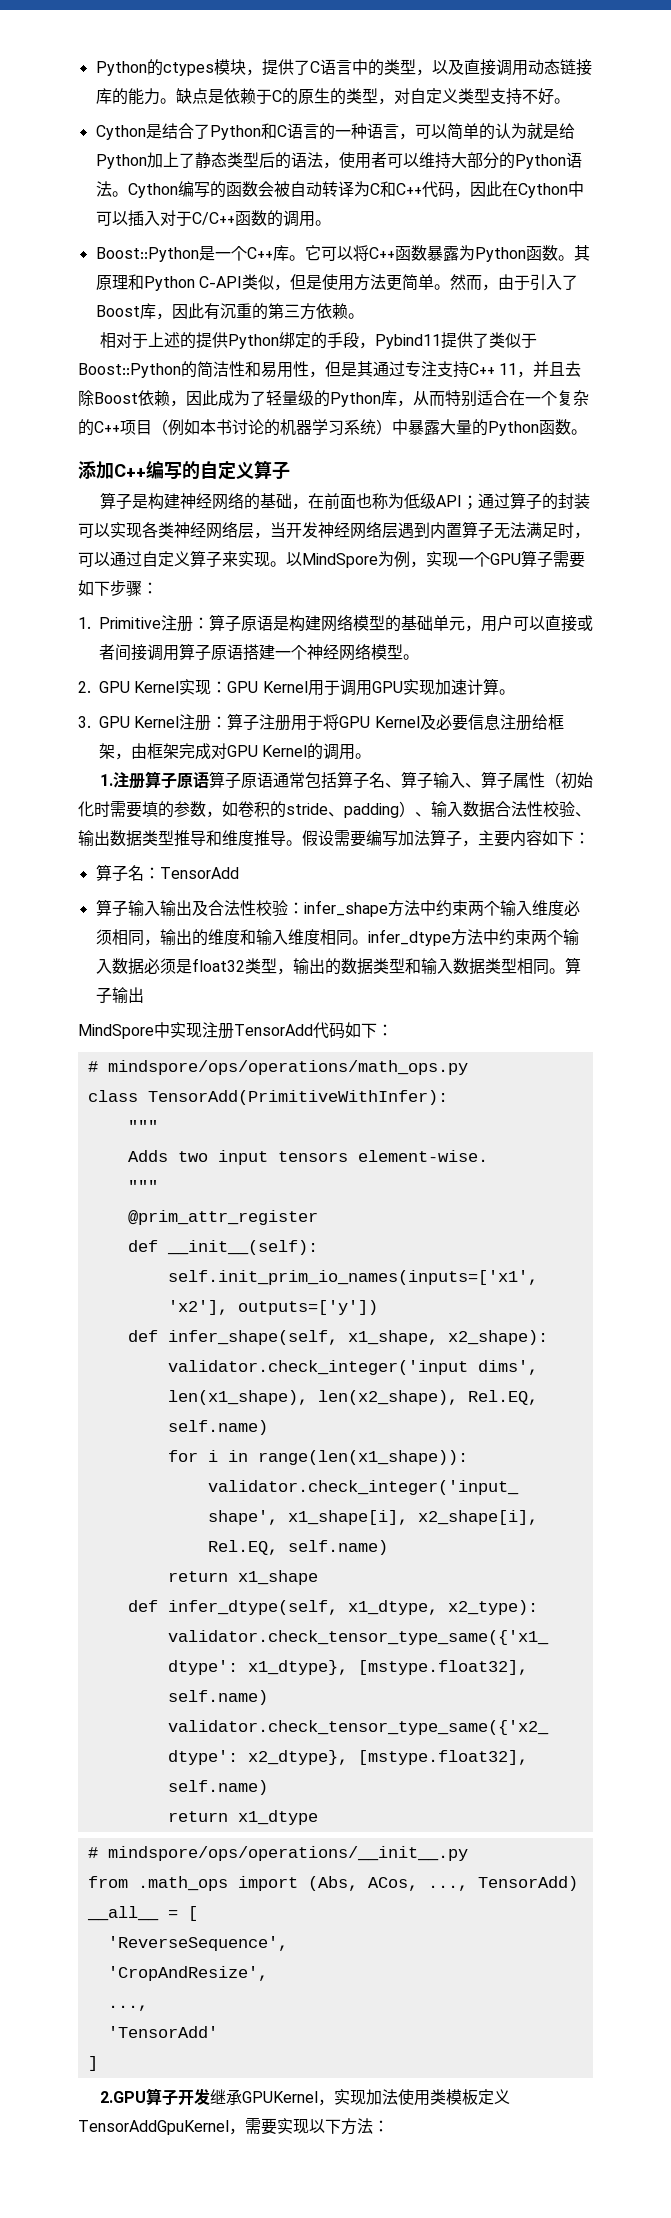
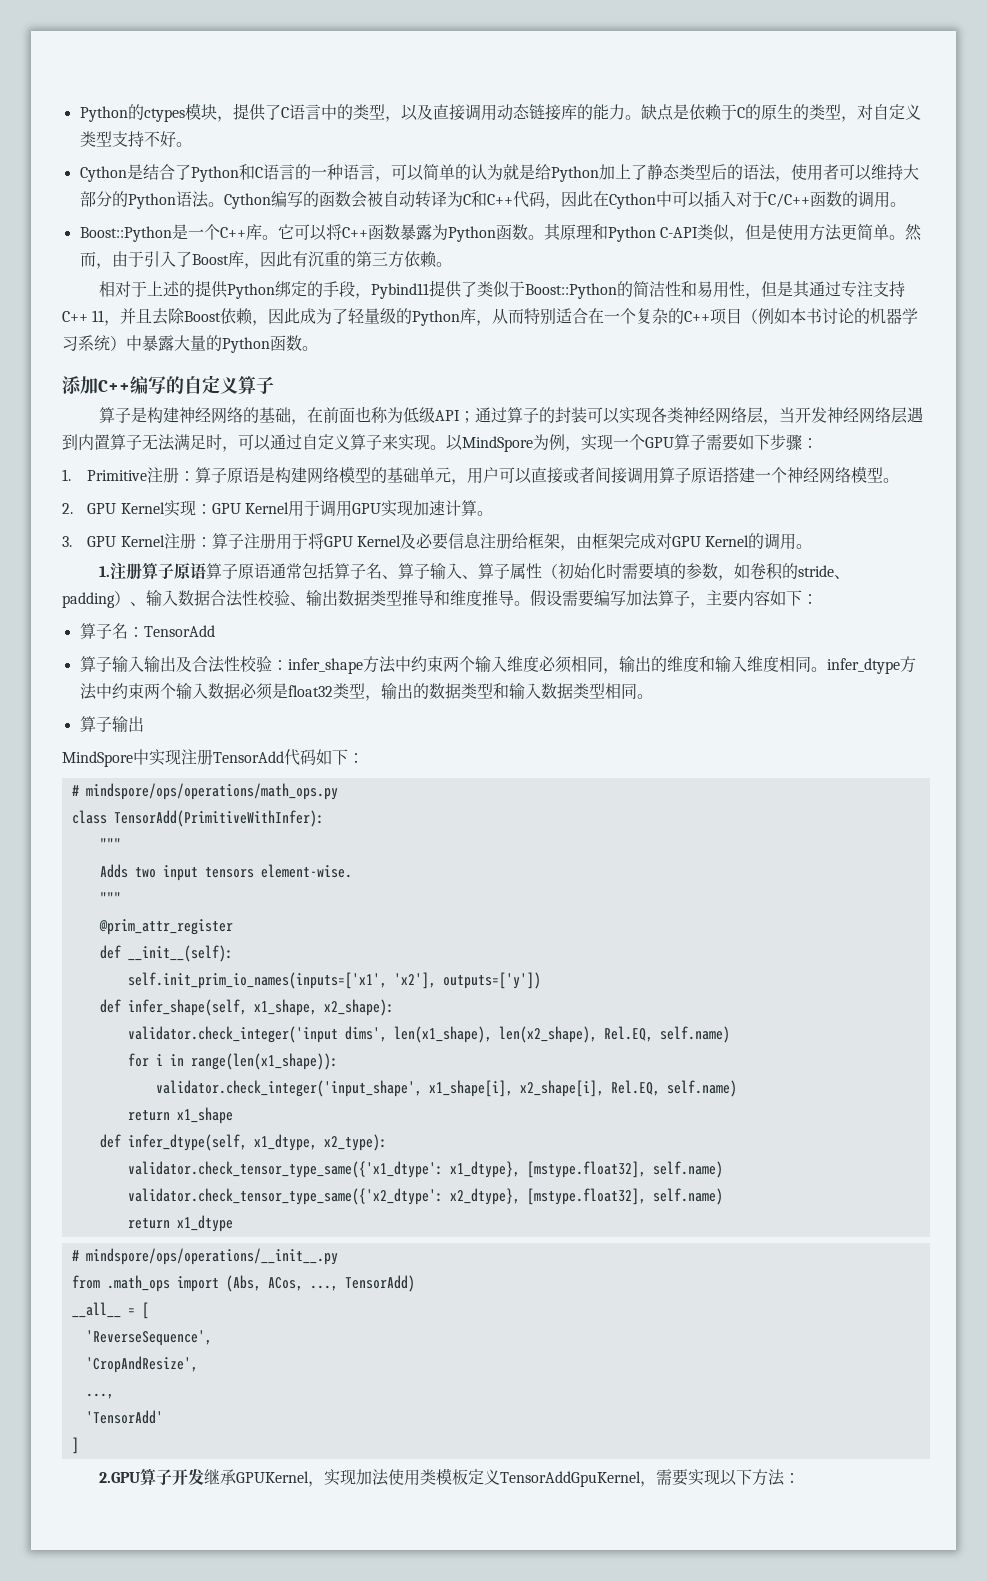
(565, 971) none -> (653, 696) //

